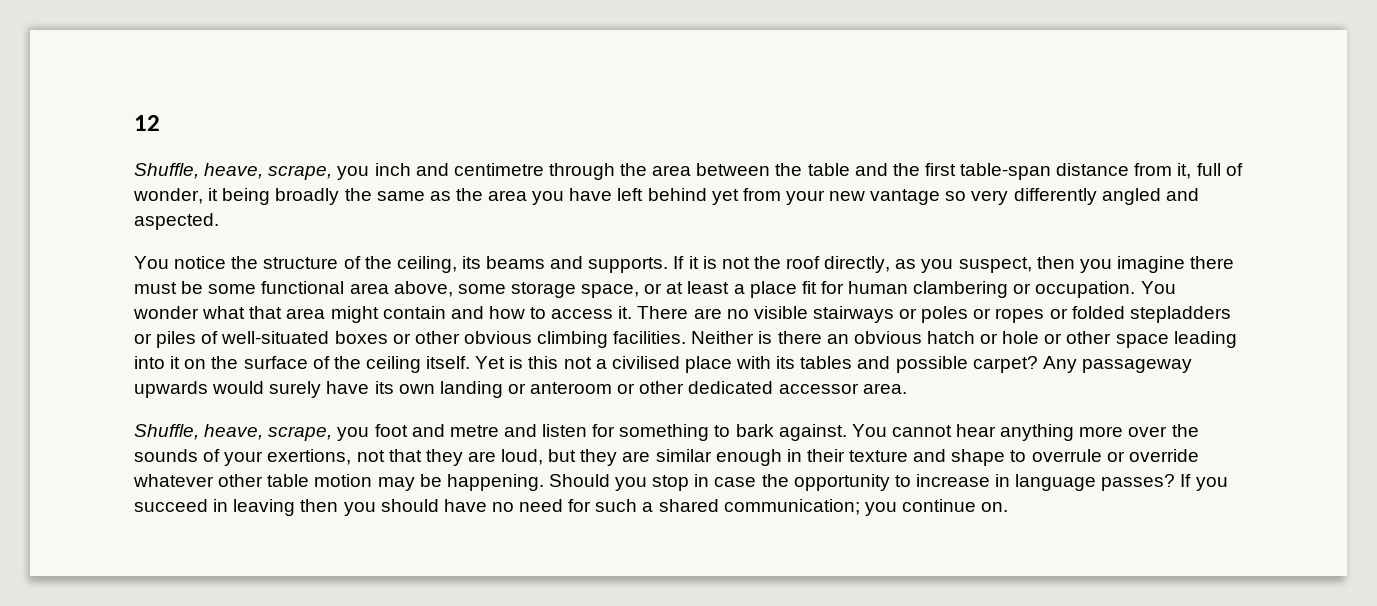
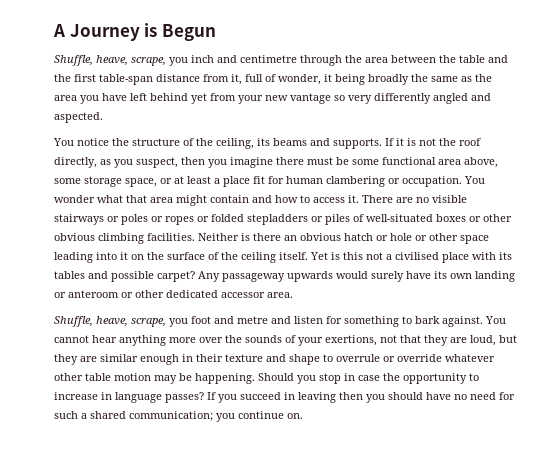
[134,115,160,131] 12 -> [53,23,216,41] A Journey is Begun

